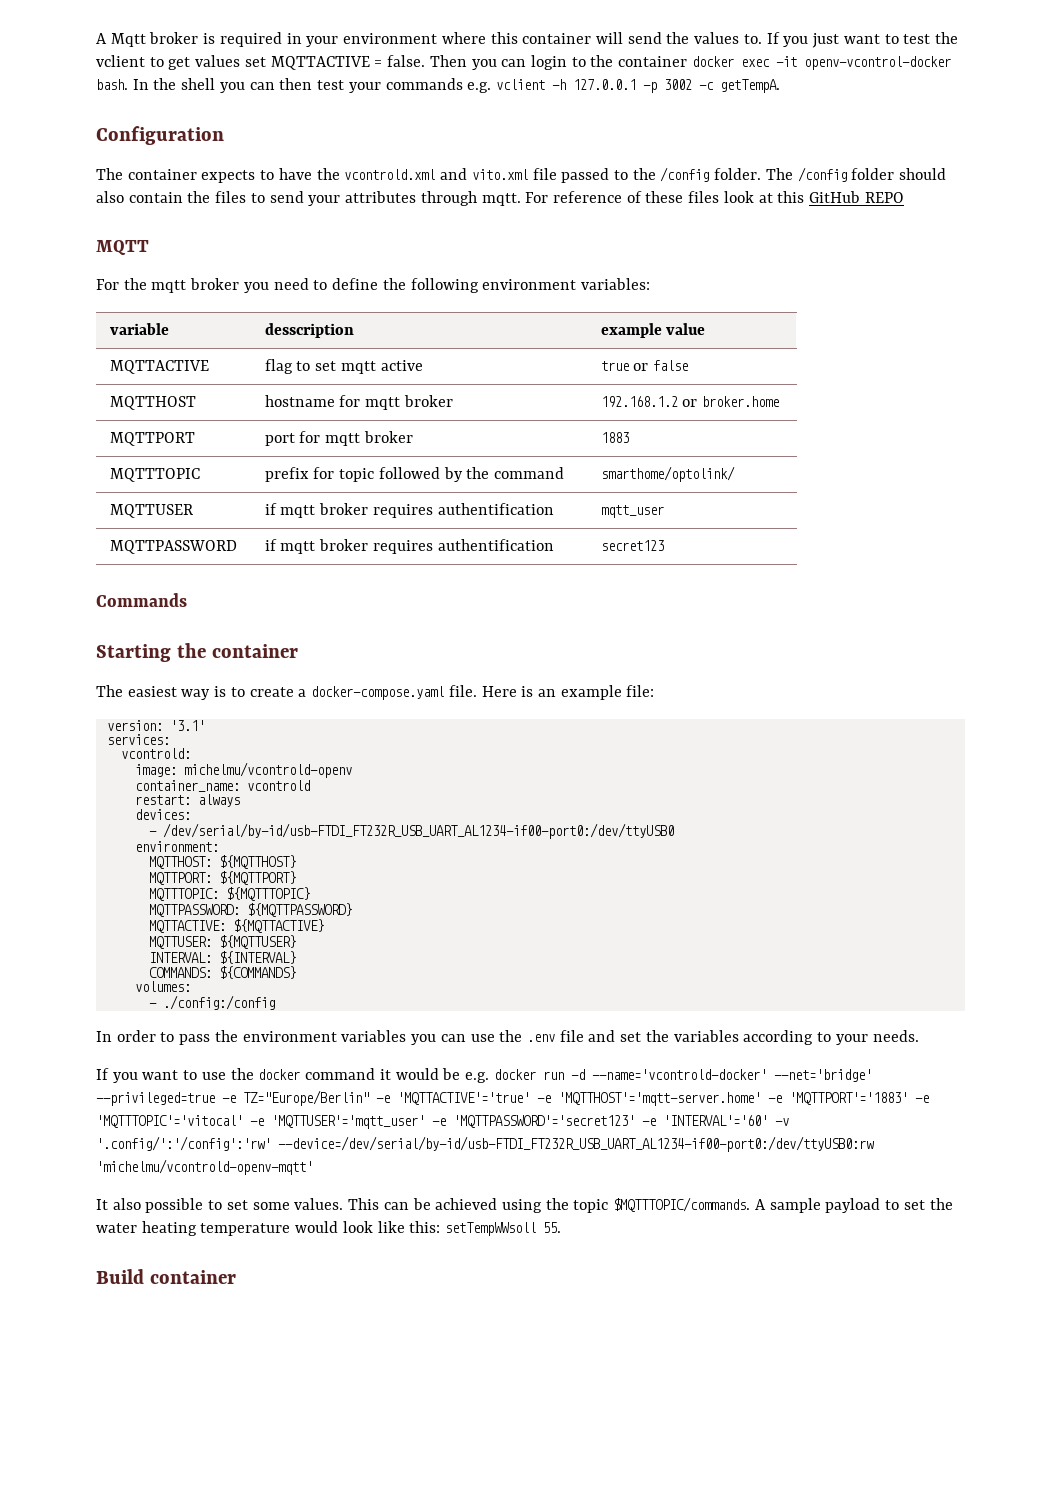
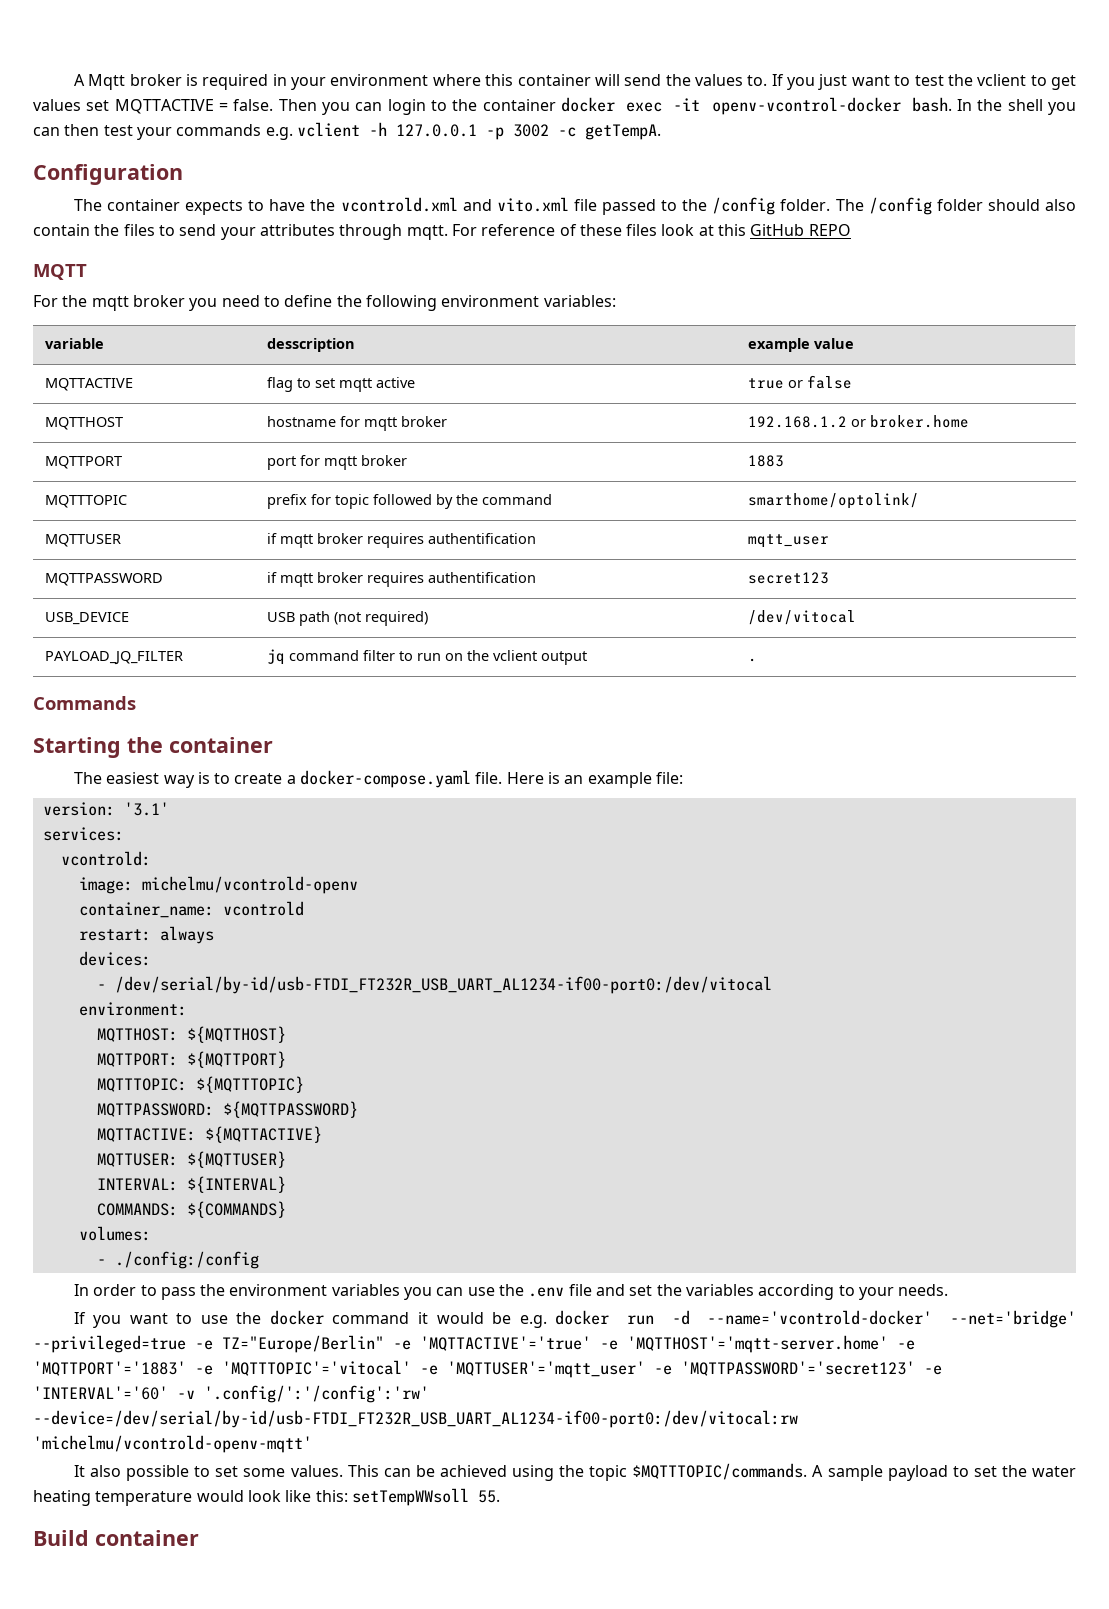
(664, 545) none -> [45,612,130,625] [267,611,429,626] [748,610,857,625] [45,651,184,665] [267,649,588,665] [748,658,758,662] // USB_DEVICE | USB path (not required) | /dev/vitocal // PAYLOAD_JQ_FILTER | jq command filter to run on the vclient output | .
[162,823,674,839] /dev/serial/by-id/usb-FTDI_FT232R_USB_UART_AL1234-if00-port0:/dev/ttyUSB0 -> [114,976,772,994] /dev/serial/by-id/usb-FTDI_FT232R_USB_UART_AL1234-if00-port0:/dev/vitocal
[278,1136,874,1152] --device=/dev/serial/by-id/usb-FTDI_FT232R_USB_UART_AL1234-if00-port0:/dev/ttyUSB0:rw -> [33,1410,798,1428] --device=/dev/serial/by-id/usb-FTDI_FT232R_USB_UART_AL1234-if00-port0:/dev/vitocal:rw

